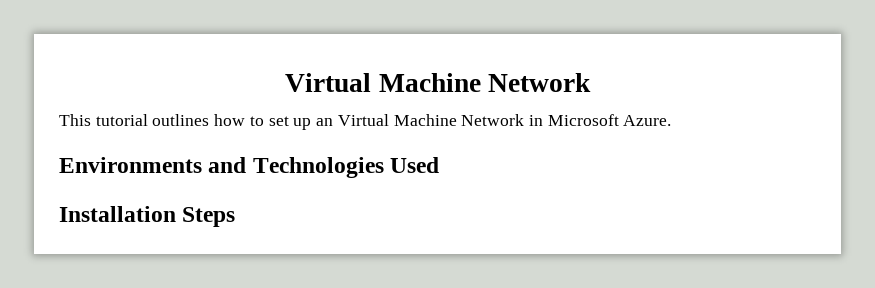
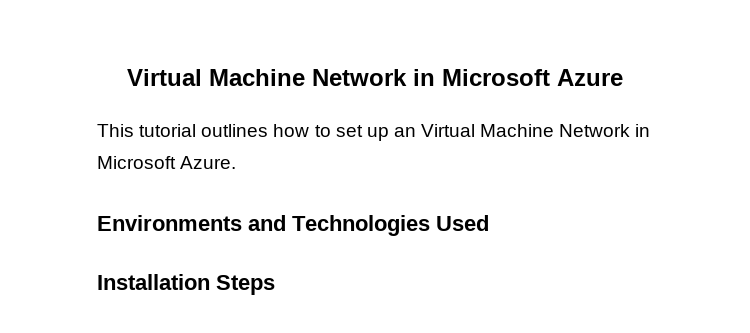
[285,73,591,92] Virtual Machine Network -> [127,69,623,86] Virtual Machine Network in Microsoft Azure

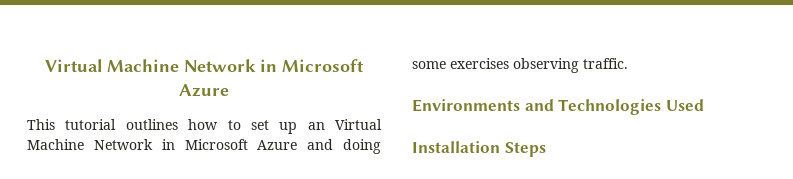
[180,156,237,169] Azure. -> [257,139,381,154] [412,58,628,73] Azure and doing some exercises observing traffic.

